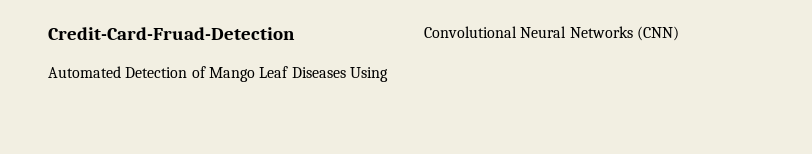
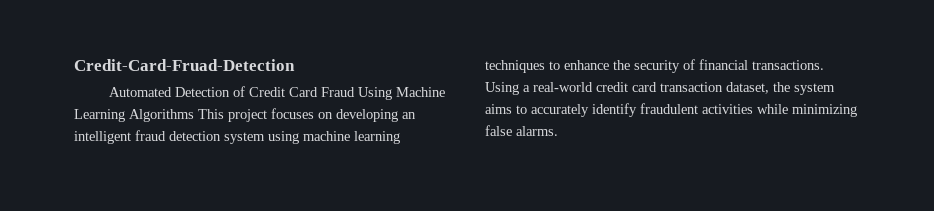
[208,66,388,82] [424,26,679,41] Mango Leaf Diseases Using Convolutional Neural Networks (CNN) -> [249,87,446,100] [74,108,416,122] [74,130,400,144] [485,59,824,73] [485,82,835,95] [485,103,857,117] [485,125,558,136] Credit Card Fraud Using Machine Learning Algorithms This project focuses on developing an intelligent fraud detection system using machine learning techniques to enhance the security of financial transactions. Using a real-world credit card transaction dataset, the system aims to accurately identify fraudulent activities while minimizing false alarms.

